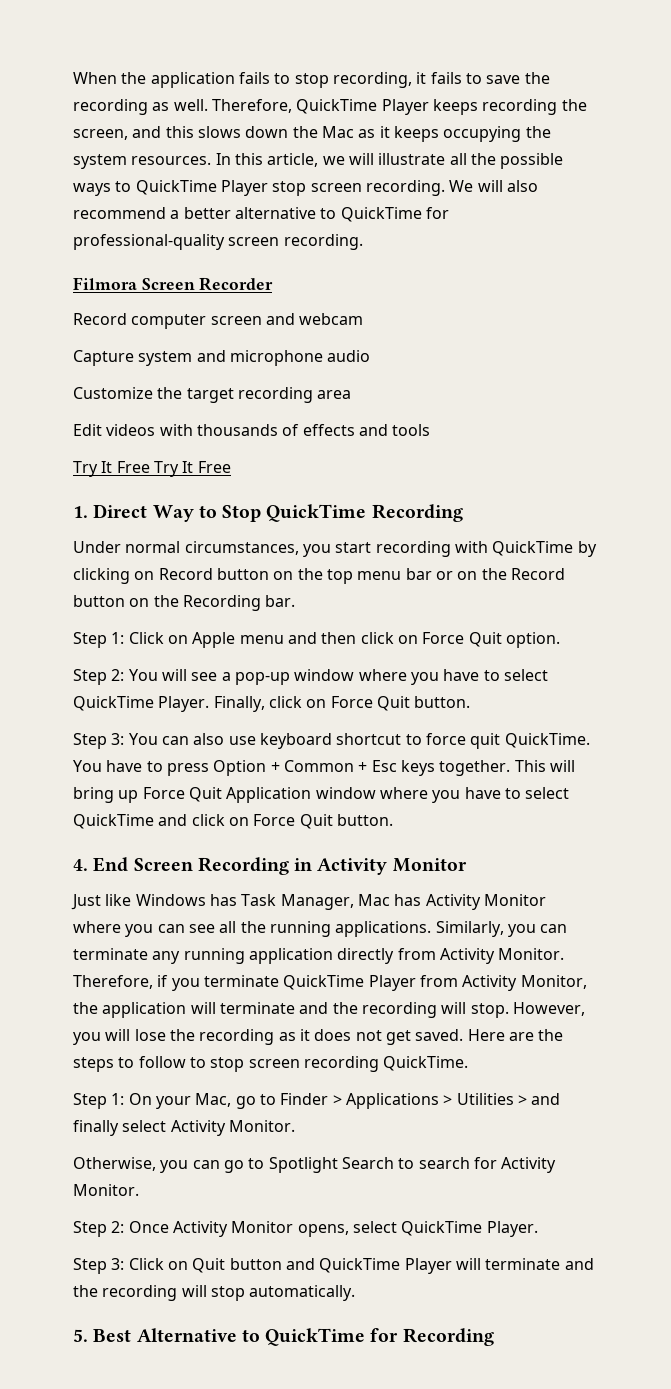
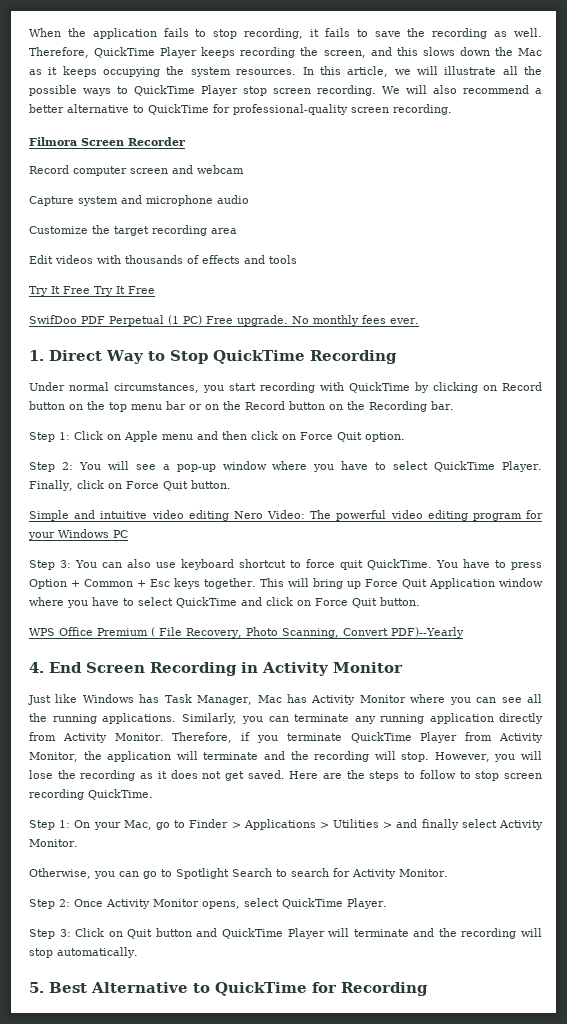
(231, 467) none -> [29,315,419,326] // SwifDoo PDF Perpetual (1 PC) Free upgrade. No monthly fees ever.
(471, 702) none -> [29,510,544,521] [28,529,128,540] // Simple and intuitive video editing Nero Video: The powerful video editing program for your Windows PC
(393, 820) none -> [29,627,464,638] // WPS Office Premium ( File Recovery, Photo Scanning, Convert PDF)--Yearly

